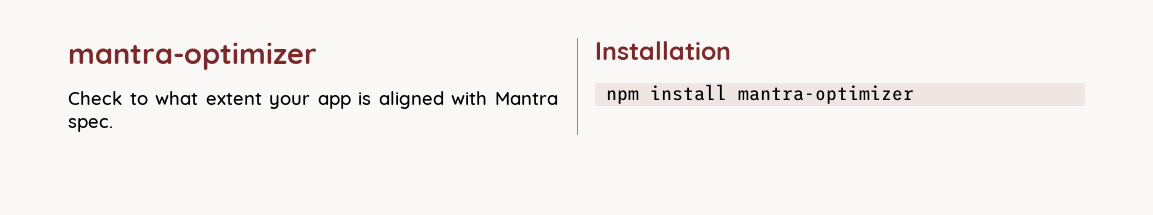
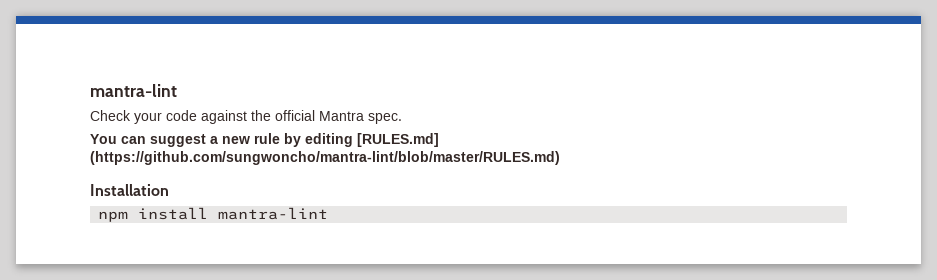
[68,42,317,70] mantra-optimizer -> [90,84,177,97] mantra-lint
[129,91,558,109] [68,118,113,132] to what extent your app is aligned with Mantra spec. -> [134,110,402,124] [90,133,439,147] [90,151,560,165] your code against the official Mantra spec. // You can suggest a new rule by editing [RULES.md] (https://github.com/sungwoncho/mantra-lint/blob/master/RULES.md)
[738,85,915,104] mantra-optimizer -> [218,207,329,220] mantra-lint

